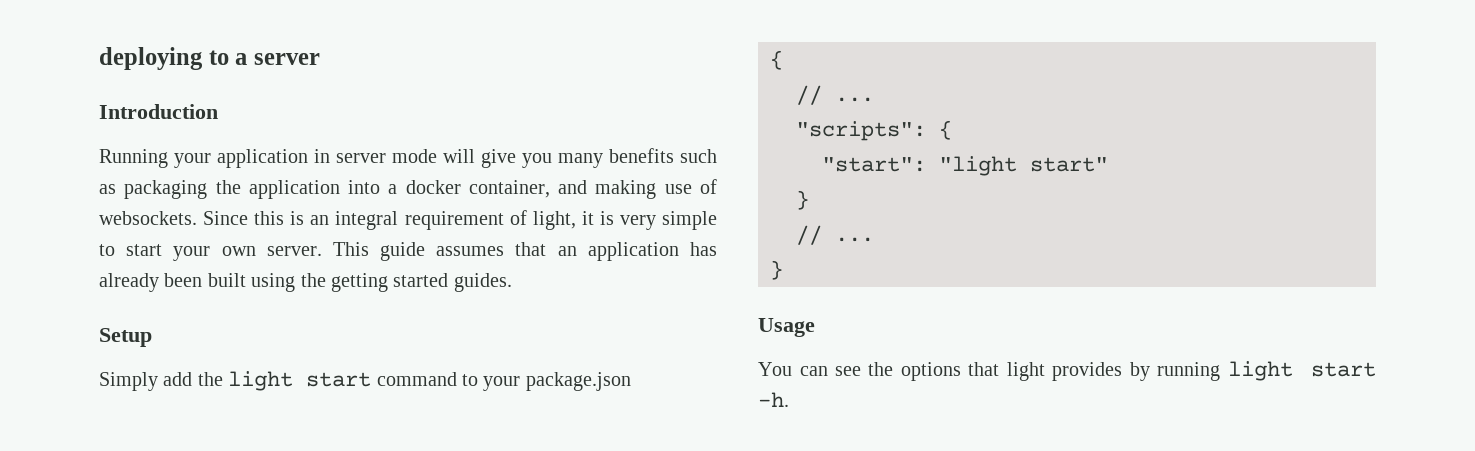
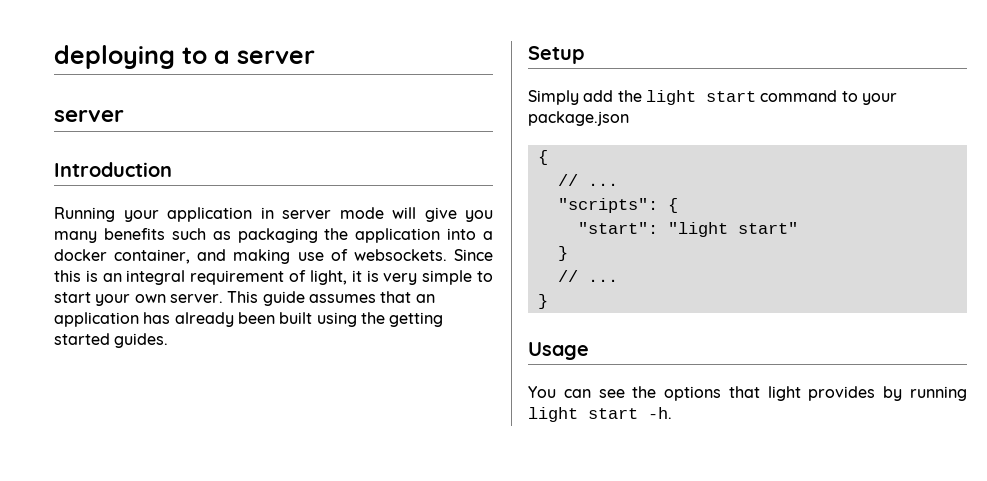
(320, 59) none -> [54,110,124,122] // server

